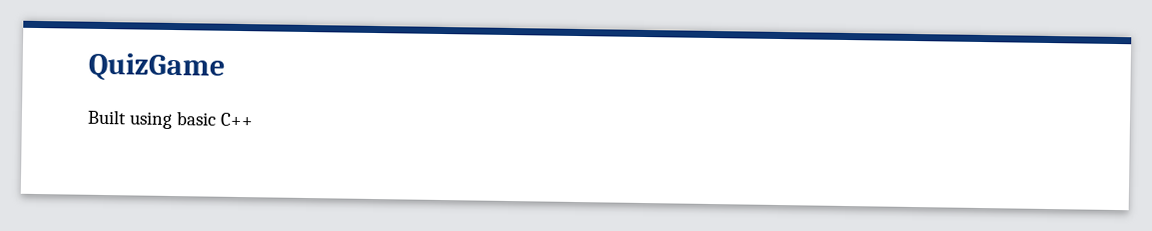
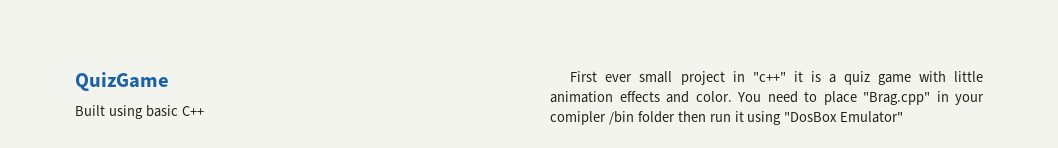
(254, 119) none -> [570,71,983,85] [550,91,984,105] [550,111,904,125] // First ever small project in "c++" it is a quiz game with little animation effects and color. You need to place "Brag.cpp" in your comipler /bin folder then run it using "DosBox Emulator"

